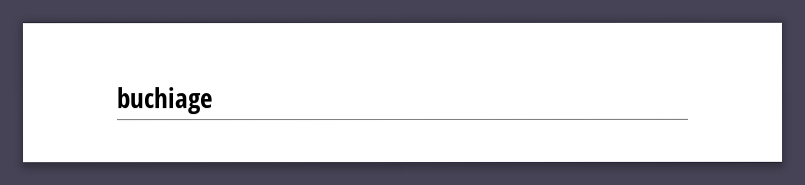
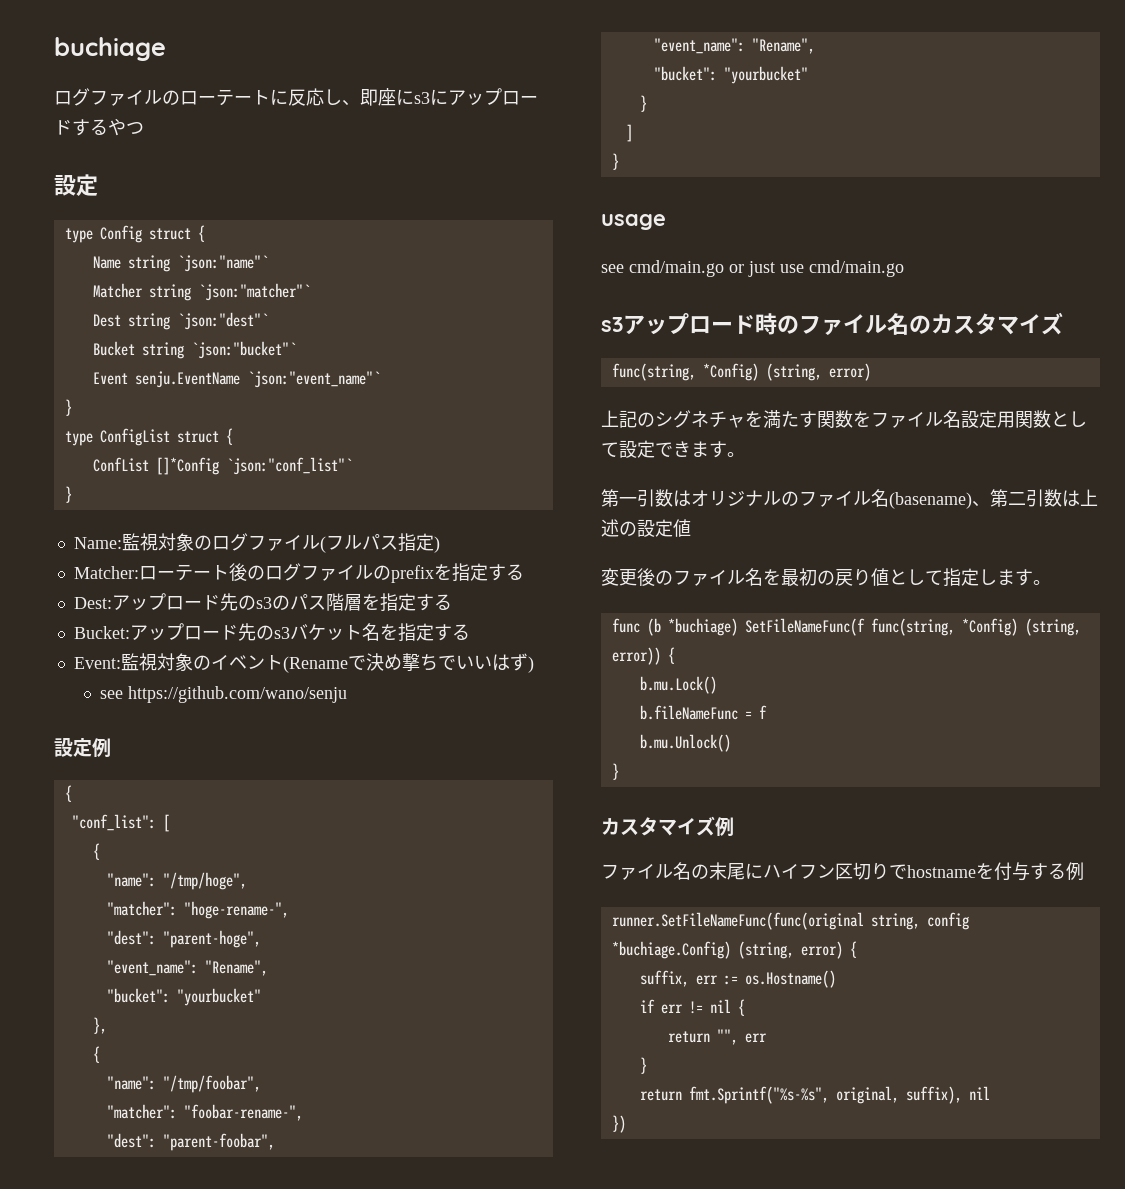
(213, 101) none -> [54,88,538,106] [54,118,144,136] [54,174,98,196] [64,225,205,243] [92,255,268,272] [92,283,310,301] [92,312,268,330] [92,341,296,359] [92,371,380,388] [64,399,72,416] [64,428,233,446] [92,457,352,475] [64,486,72,503] [73,533,440,553] [73,563,524,583] [73,593,452,612] [73,623,470,642] [73,653,534,673] [99,686,347,703] [54,738,111,757] [64,785,72,802] [71,814,170,832] [92,843,100,860] [106,872,247,890] [106,901,289,919] [106,930,261,948] [106,960,268,976] [106,988,261,1006] [92,1017,107,1034] [92,1046,100,1063] [106,1075,261,1093] [106,1104,303,1121] [106,1133,275,1151] [653,38,815,54] [653,66,808,84] [639,95,647,112] [625,124,633,142] [611,153,619,170] [601,214,666,230] [601,260,904,277] [601,312,1063,335] [611,363,871,381] [601,410,1087,429] [601,440,745,458] [601,489,1098,509] [601,519,691,537] [601,568,1051,587] [611,618,1081,636] [611,647,675,665] [639,676,717,694] [639,705,767,720] [639,734,731,752] [611,763,619,780] [601,816,734,836] [601,862,1084,881] [611,912,969,930] [611,941,857,959] [639,970,836,988] [639,999,745,1016] [667,1029,767,1045] [639,1057,647,1074] [639,1086,990,1104] [611,1115,626,1133] // ログファイルのローテートに反応し、即座にs3にアップロードするやつ // 設定 // type Config struct { // Name string `json:"name"` // Matcher string `json:"matcher"` // Dest string `json:"dest"` // Bucket string `json:"bucket"` // Event senju.EventName `json:"event_name"` // } // type ConfigList struct { // ConfList []*Config `json:"conf_list"` // } // Name:監視対象のログファイル(フルパス指定) // Matcher:ローテート後のログファイルのprefixを指定する // Dest:アップロード先のs3のパス階層を指定する // Bucket:アップロード先のs3バケット名を指定する // Event:監視対象のイベント(Renameで決め撃ちでいいはず) // see https://github.com/wano/senju // 設定例 // { // "conf_list": [ // { // "name": "/tmp/hoge", // "matcher": "hoge-rename-", // "dest": "parent-hoge", // "event_name": "Rename", // "bucket": "yourbucket" // }, // { // "name": "/tmp/foobar", // "matcher": "foobar-rename-", // "dest": "parent-foobar", // "event_name": "Rename", // "bucket": "yourbucket" // } // ] // } // usage // see cmd/main.go or just use cmd/main.go // s3アップロード時のファイル名のカスタマイズ // func(string, *Config) (string, error) // 上記のシグネチャを満たす関数をファイル名設定用関数として設定できます。 // 第一引数はオリジナルのファイル名(basename)、第二引数は上述の設定値 // 変更後のファイル名を最初の戻り値として指定します。 // func (b *buchiage) SetFileNameFunc(f func(string, *Config) (string, error)) { // b.mu.Lock() // b.fileNameFunc = f // b.mu.Unlock() // } // カスタマイズ例 // ファイル名の末尾にハイフン区切りでhostnameを付与する例 // runner.SetFileNameFunc(func(original string, config *buchiage.Config) (string, error) { // suffix, err := os.Hostname() // if err != nil { // return "", err // } // return fmt.Sprintf("%s-%s", original, suffix), nil // })

